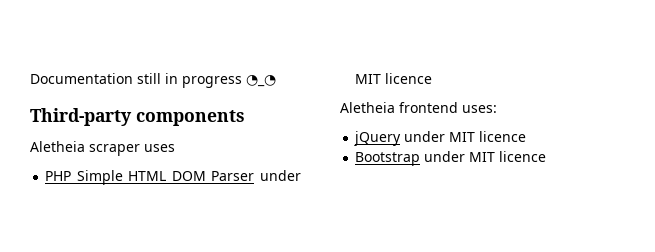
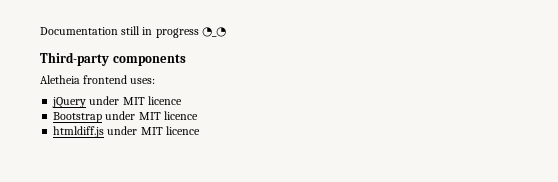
[30,141,175,156] [45,170,301,185] [355,73,433,84] // Aletheia scraper uses // PHP Simple HTML DOM Parser under MIT licence -> (186, 60) none
(547, 156) none -> [53,126,200,138] // htmldiff.js under MIT licence

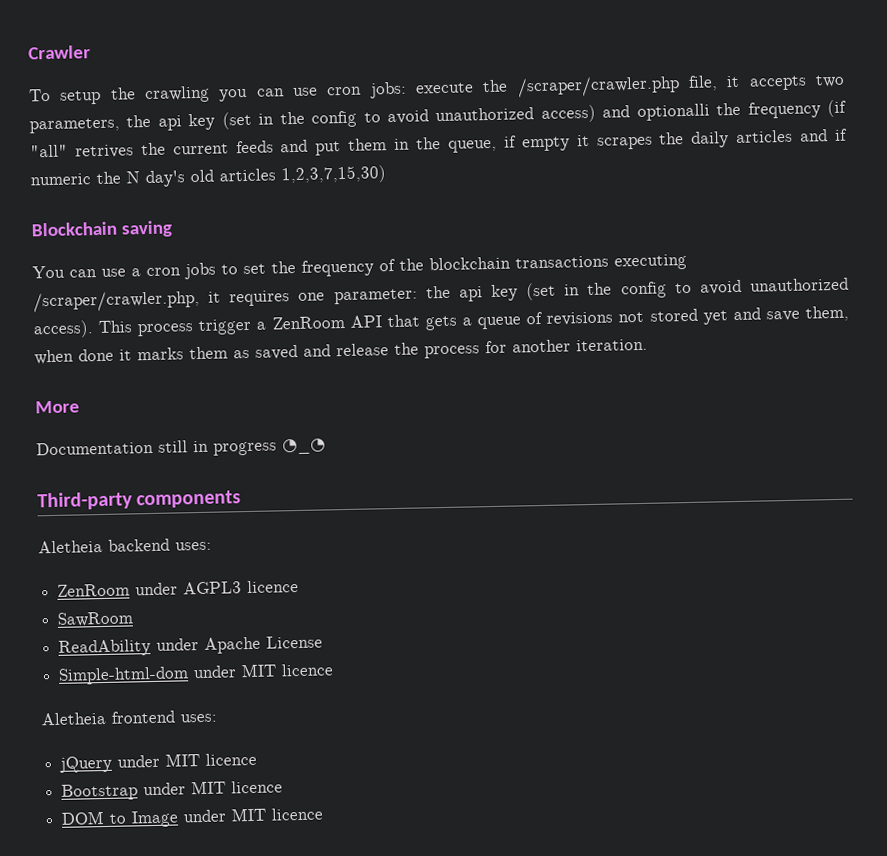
(40, 31) none -> [28,45,91,60] [28,74,845,105] [29,99,847,134] [30,128,849,159] [30,165,386,188] [31,220,173,238] [32,254,687,280] [33,277,849,313] [33,305,849,339] [34,338,648,365] [35,400,80,414] Crawler // To setup the crawling you can use cron jobs: execute the /scraper/crawler.php file, it accepts two parameters, the api key (set in the config to avoid unauthorized access) and optionalli the frequency (if "all" retrives the current feeds and put them in the queue, if empty it scrapes the daily articles and if numeric the N day's old articles 1,2,3,7,15,30) // Blockchain saving // You can use a cron jobs to set the frequency of the blockchain transactions executing /scraper/crawler.php, it requires one parameter: the api key (set in the config to avoid unauthorized access). This process trigger a ZenRoom API that gets a queue of revisions not stored yet and save them, when done it marks them as saved and release the process for another iteration. // More //
(186, 60) none -> [38,538,212,554] [57,579,300,597] [57,611,134,627] [58,635,324,657] [58,663,335,685] // Aletheia backend uses: // ZenRoom under AGPL3 licence // SawRoom // ReadAbility under Apache License // Simple-html-dom under MIT licence
[53,126,105,138] htmldiff.js -> [61,810,180,828] DOM to Image

